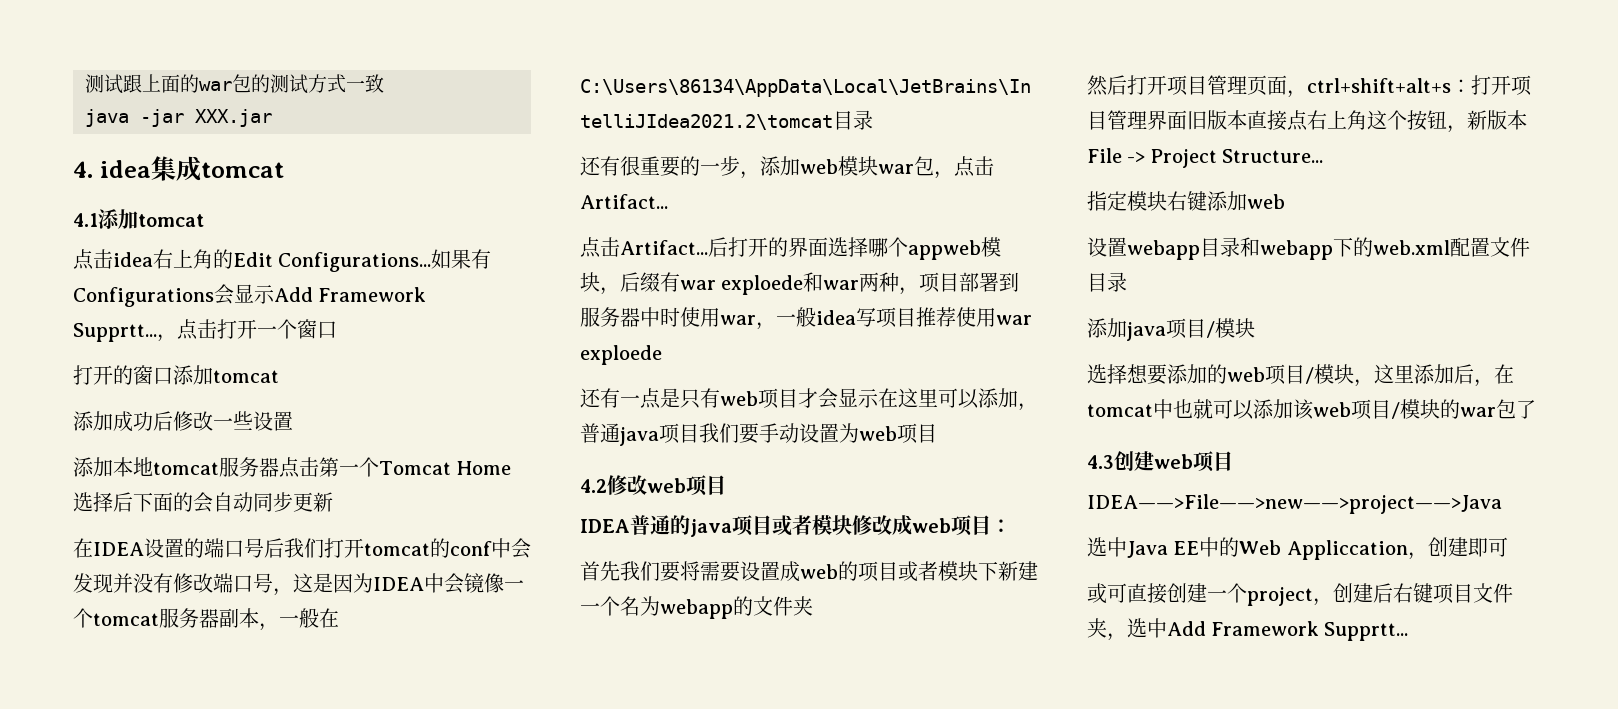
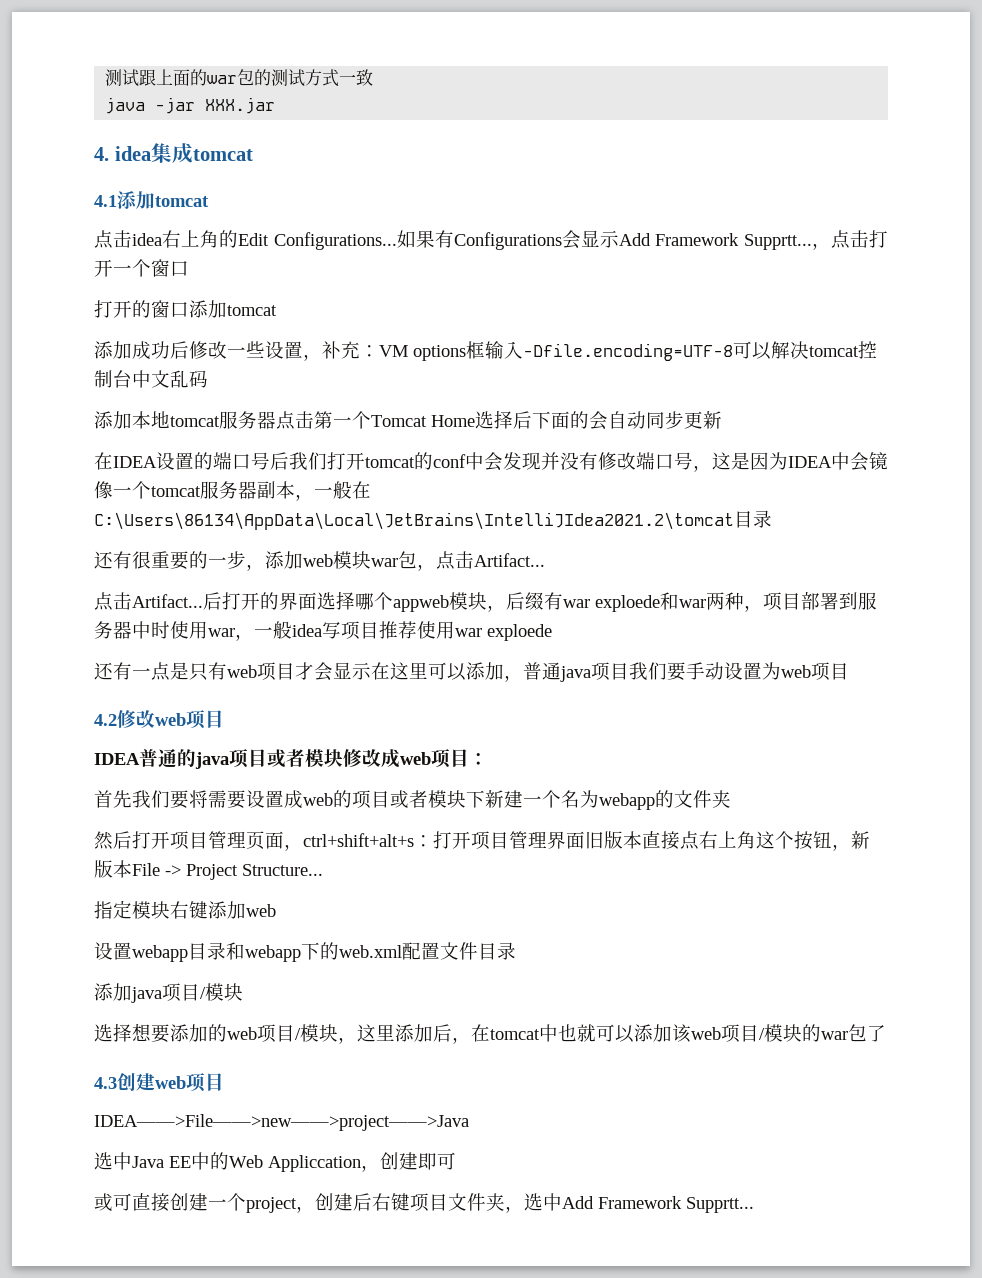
(293, 421) none -> [303,341,877,361] [94,370,208,388] ，补充：VM options框输入-Dfile.encoding=UTF-8可以解决tomcat控制台中文乱码

